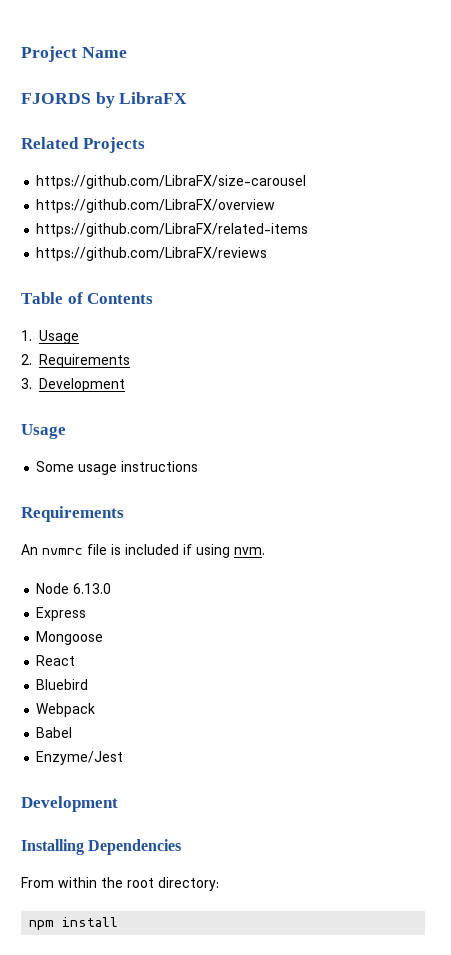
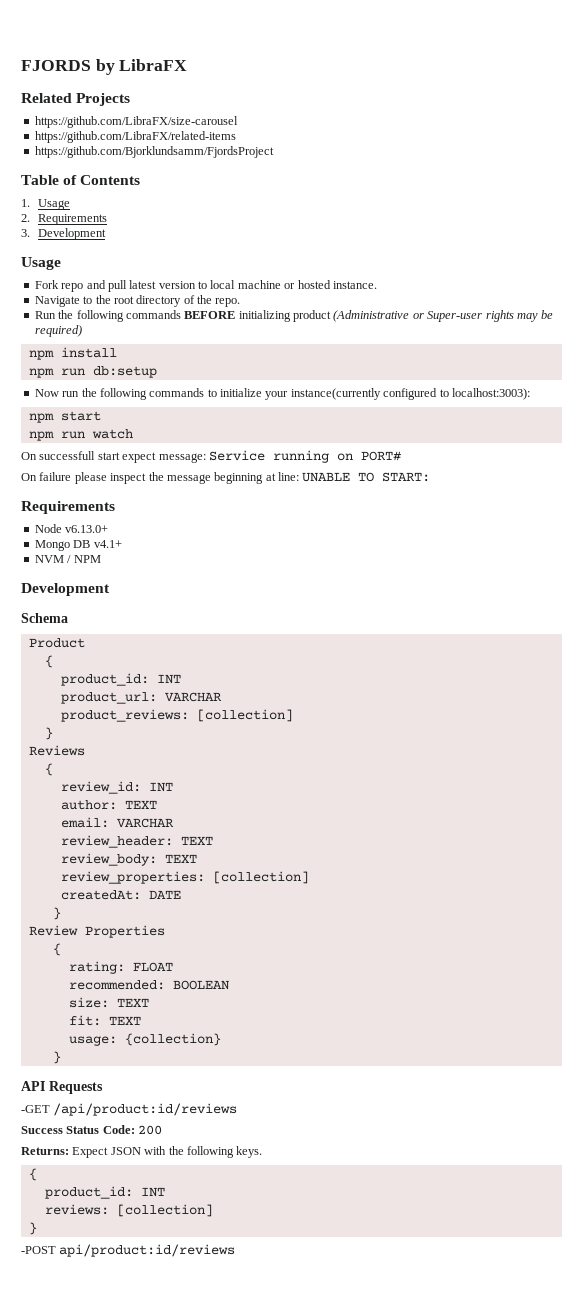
[21,46,127,62] Project Name // -> (21, 65) none
[36,199,276,213] // https://github.com/LibraFX/overview -> (238, 122) none
[36,247,268,261] https://github.com/LibraFX/reviews -> [34,146,274,158] https://github.com/Bjorklundsamm/FjordsProject
[36,461,199,475] [21,506,124,522] [21,544,265,558] [36,583,112,594] [36,607,87,621] [36,631,104,645] [36,655,76,666] [36,679,89,690] [36,703,96,717] [36,727,73,738] [36,751,124,765] [21,796,118,812] [21,839,182,855] [21,877,219,891] [29,917,119,930] Some usage instructions // Requirements // An nvmrc file is included if using nvm. // Node 6.13.0 // Express // Mongoose // React // Bluebird // Webpack // Babel // Enzyme/Jest // Development // Installing Dependencies // From within the root directory: // npm install -> [34,280,377,292] [34,295,241,307] [34,310,554,322] [34,325,82,337] [28,347,117,360] [28,366,157,378] [34,388,530,400] [28,411,101,423] [28,429,133,441] [21,450,401,463] [21,472,431,484] [21,501,115,514] [34,524,109,533] [34,540,122,551] [34,555,101,563] [21,583,110,596] [21,613,68,623] [28,638,85,648] [44,655,53,668] [60,673,181,686] [60,692,222,704] [60,709,293,722] [44,727,53,740] [28,745,85,756] [44,763,53,776] [60,781,173,794] [60,800,157,810] [60,817,174,828] [60,835,213,848] [60,853,197,866] [60,871,309,884] [60,890,181,900] [52,907,61,920] [28,925,165,938] [52,943,61,956] [68,961,173,974] [68,980,229,990] [68,997,149,1008] [68,1015,141,1026] [68,1033,221,1046] [52,1051,61,1064] [21,1081,103,1094] [21,1103,238,1116] [21,1125,163,1135] [21,1146,263,1158] [28,1168,37,1181] [44,1186,165,1199] [44,1204,213,1217] [28,1222,37,1235] [21,1244,236,1257] Fork repo and pull latest version to local machine or hosted instance. // Navigate to the root directory of the repo. // Run the following commands BEFORE initializing product (Administrative or Super-user rights may be required) // npm install // npm run db:setup // Now run the following commands to initialize your instance(currently configured to localhost:3003): // npm start // npm run watch // On successfull start expect message: Service running on PORT# // On failure please inspect the message beginning at line: UNABLE TO START: // Requirements // Node v6.13.0+ // Mongo DB v4.1+ // NVM / NPM // Development // Schema // Product // { // product_id: INT // product_url: VARCHAR // product_reviews: [collection] // } // Reviews // { // review_id: INT // author: TEXT // email: VARCHAR // review_header: TEXT // review_body: TEXT // review_properties: [collection] // createdAt: DATE // } // Review Properties // { // rating: FLOAT // recommended: BOOLEAN // size: TEXT // fit: TEXT // usage: {collection} // } // API Requests // -GET /api/product:id/reviews // Success Status Code: 200 // Returns: Expect JSON with the following keys. // { // product_id: INT // reviews: [collection] // } // -POST api/product:id/reviews

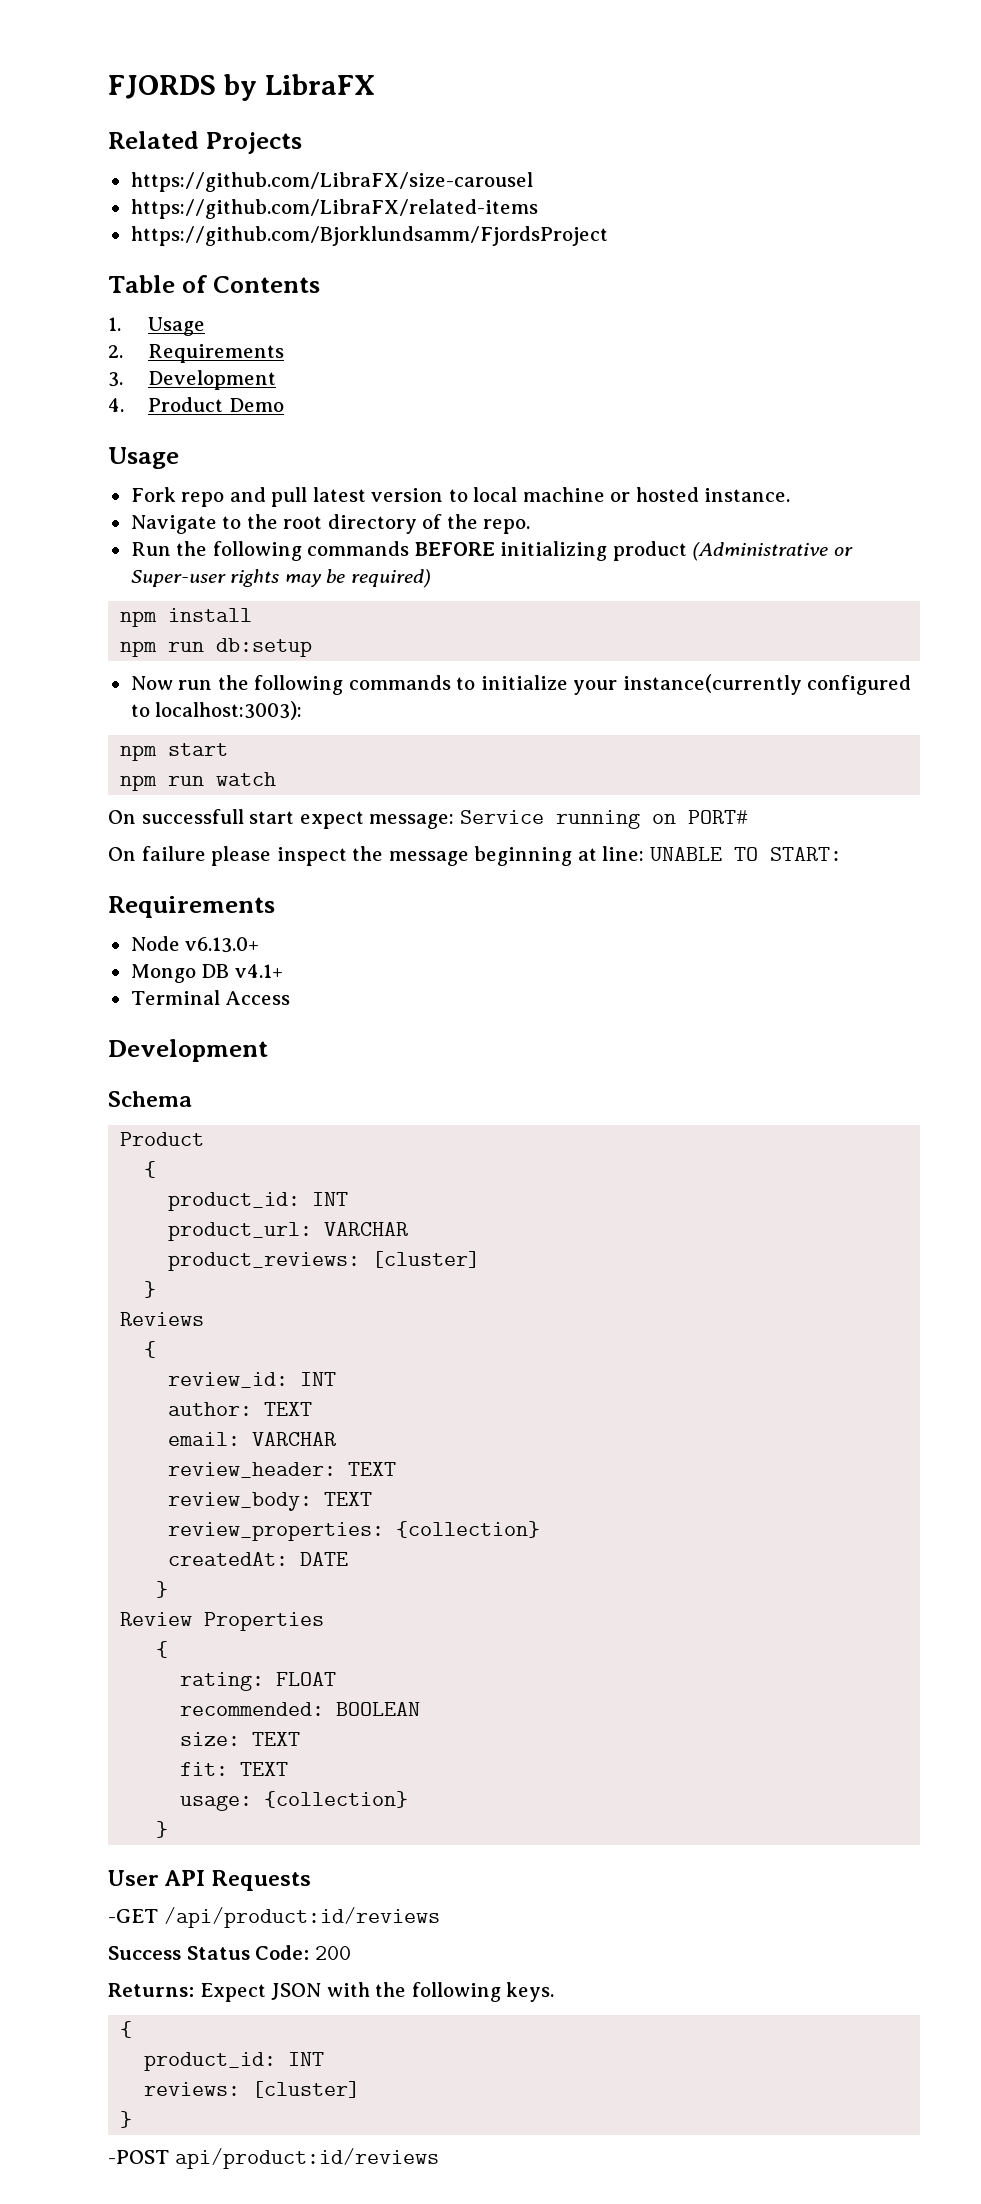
(106, 234) none -> [108,397,284,412] // 4. Product Demo
[34,555,101,563] NVM / NPM -> [130,990,291,1005] Terminal Access
[196,709,293,722] [collection] -> [372,1251,481,1268] [cluster]
[212,871,309,884] [collection] -> [396,1521,541,1538] {collection}
(61, 1057) none -> [108,1870,159,1886] User
[116,1204,213,1217] [collection] -> [252,2081,361,2098] [cluster]

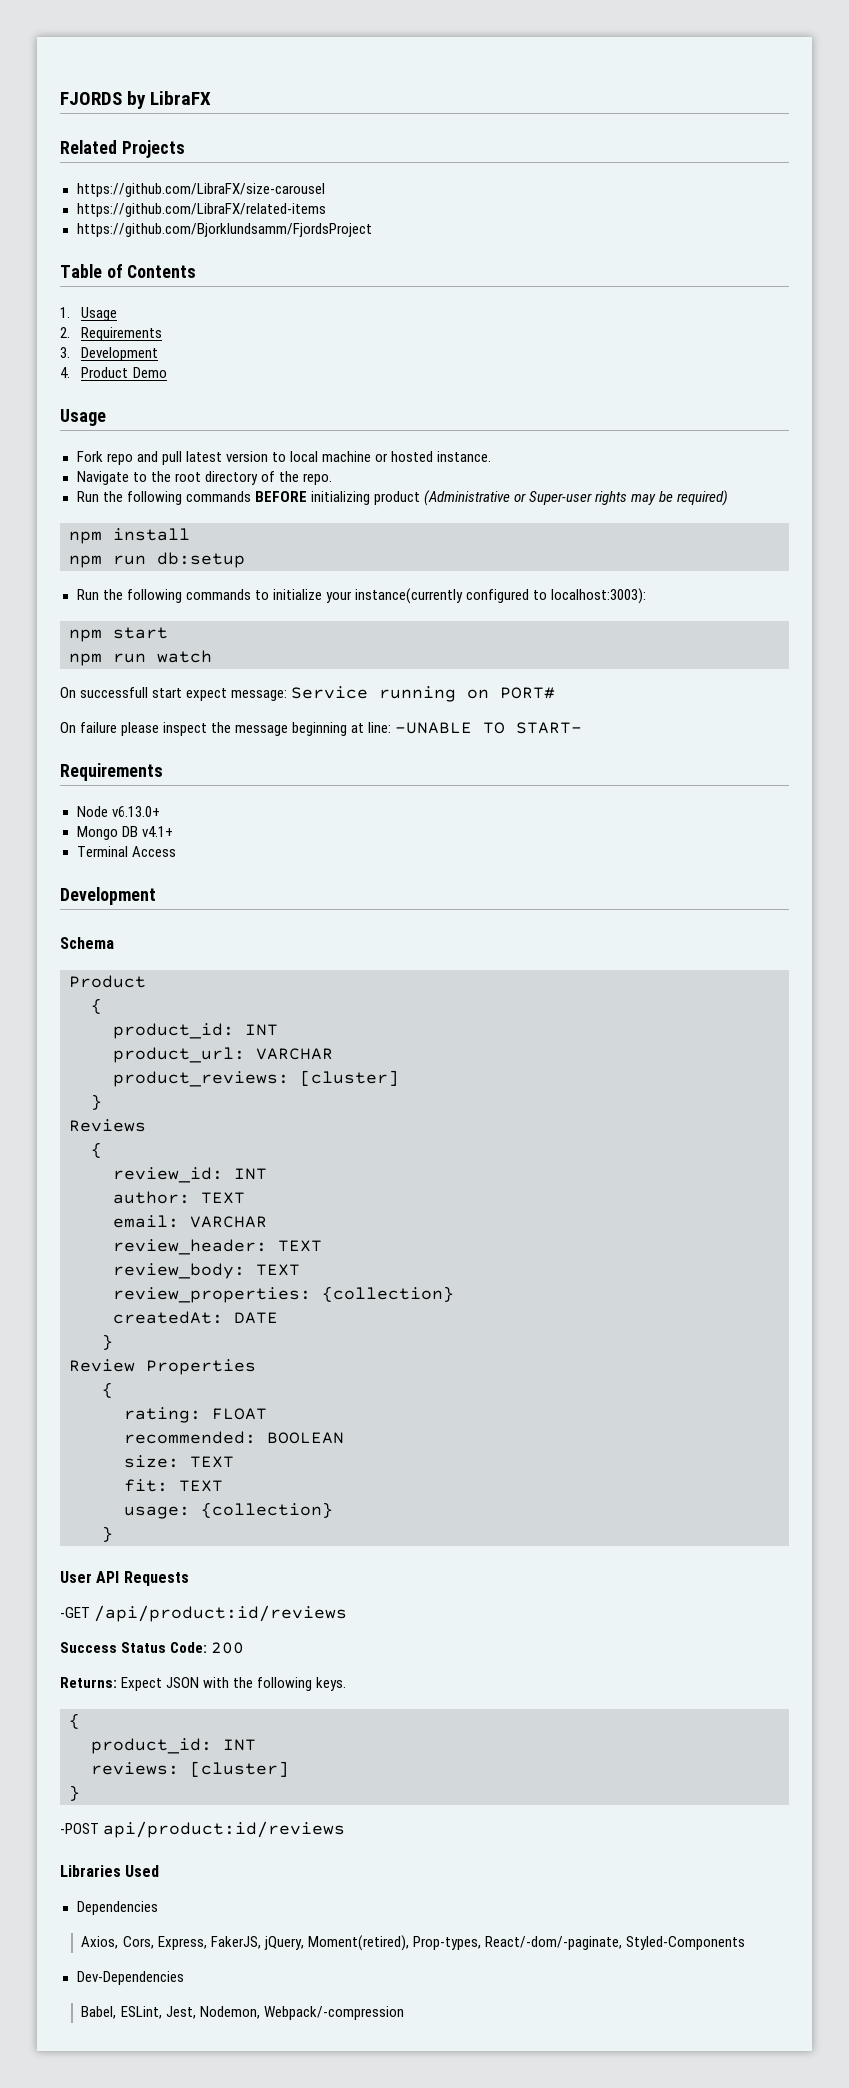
[130,676,213,690] Now run -> [76,589,99,600] Run
[649,847,842,861] UNABLE TO START: -> [395,722,583,734] -UNABLE TO START-
(439, 2158) none -> [60,1865,160,1877] [76,1901,158,1915] [81,1935,745,1951] [76,1971,184,1985] [81,2006,404,2020] // Libraries Used // Dependencies // Axios, Cors, Express, FakerJS, jQuery, Moment(retired), Prop-types, React/-dom/-paginate, Styled-Components // Dev-Dependencies // Babel, ESLint, Jest, Nodemon, Webpack/-compression

